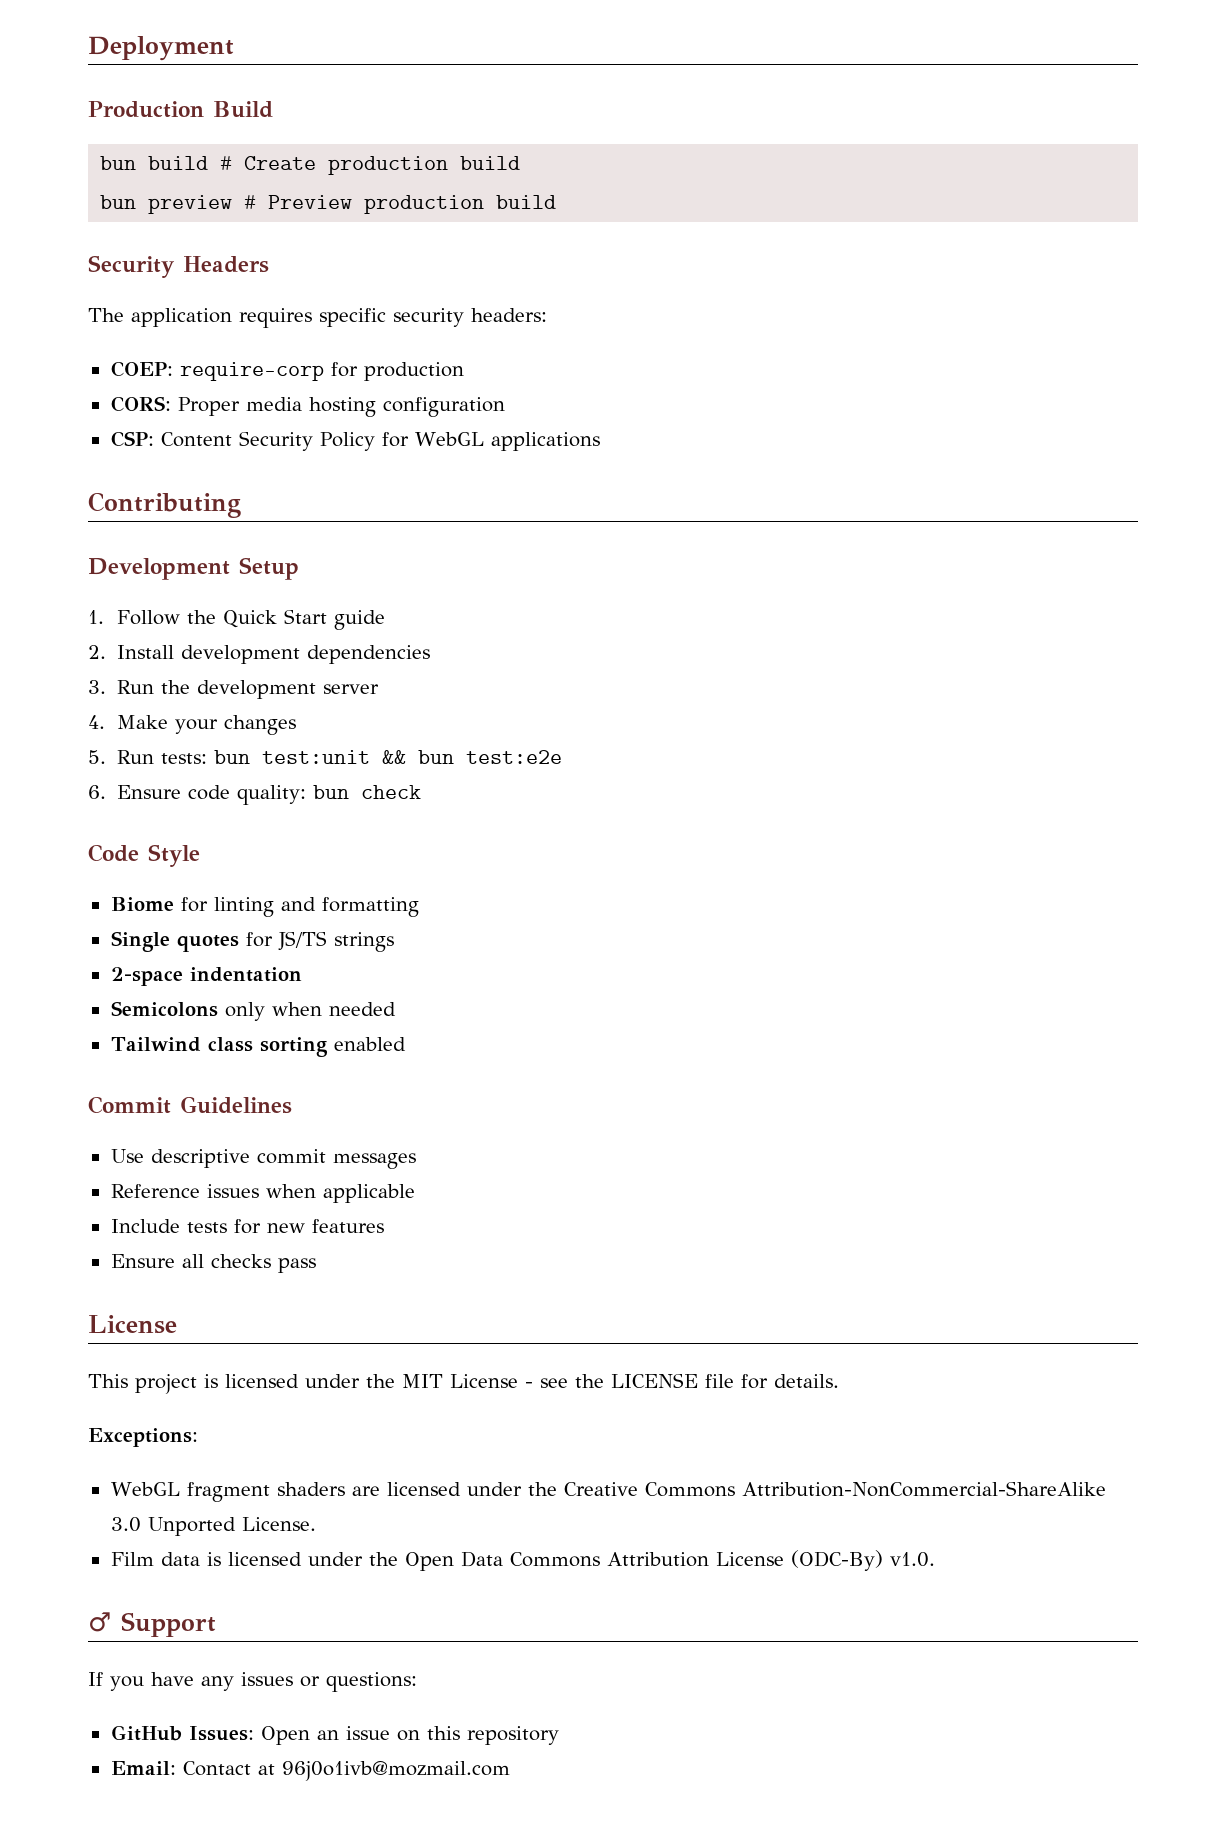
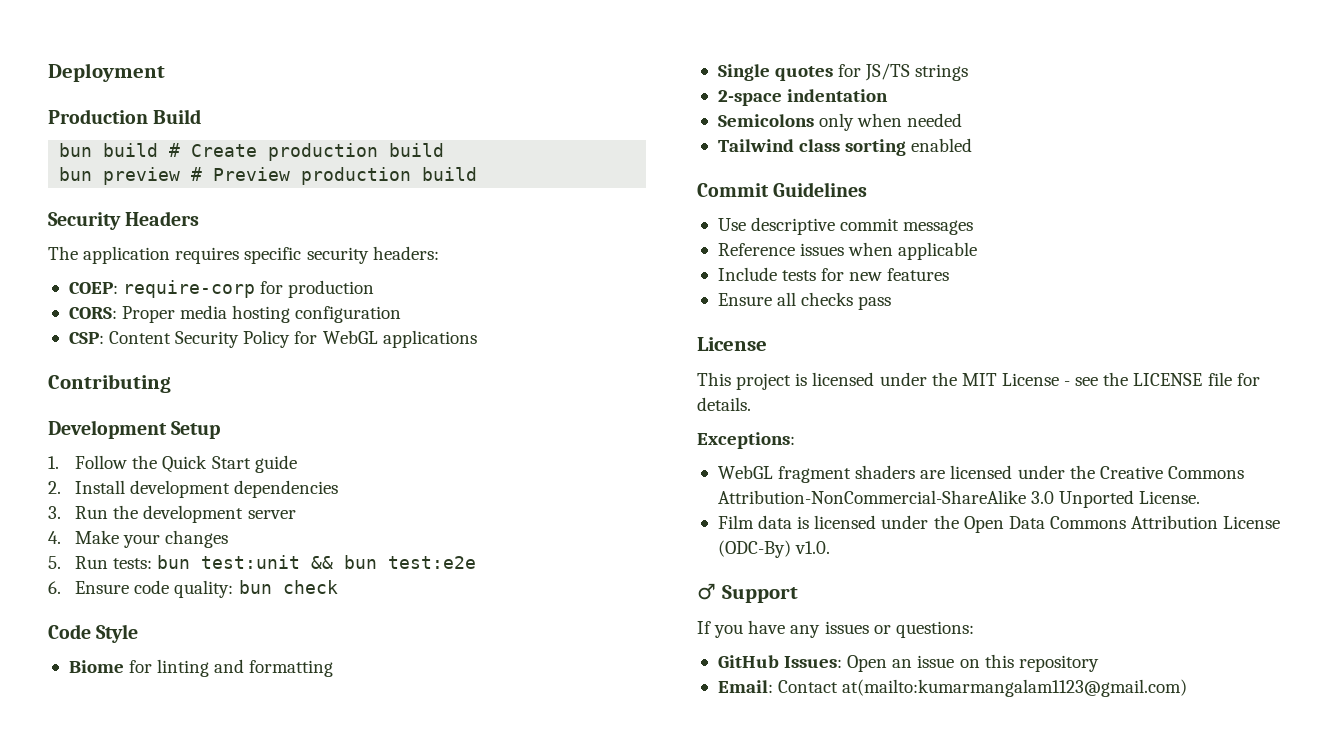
[257,1761,510,1781] at 96j0o1ivb@mozmail.com -> [842,679,1188,697] at(mailto:kumarmangalam1123@gmail.com)

